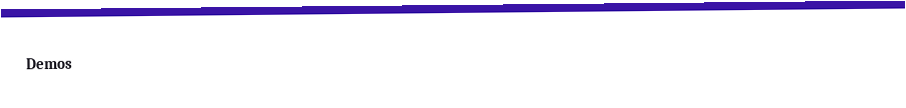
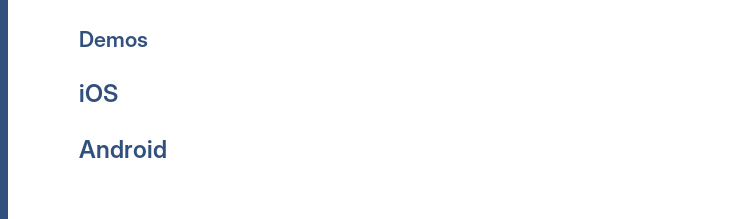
(73, 63) none -> [79,84,118,102] [79,140,167,158] // iOS // Android

